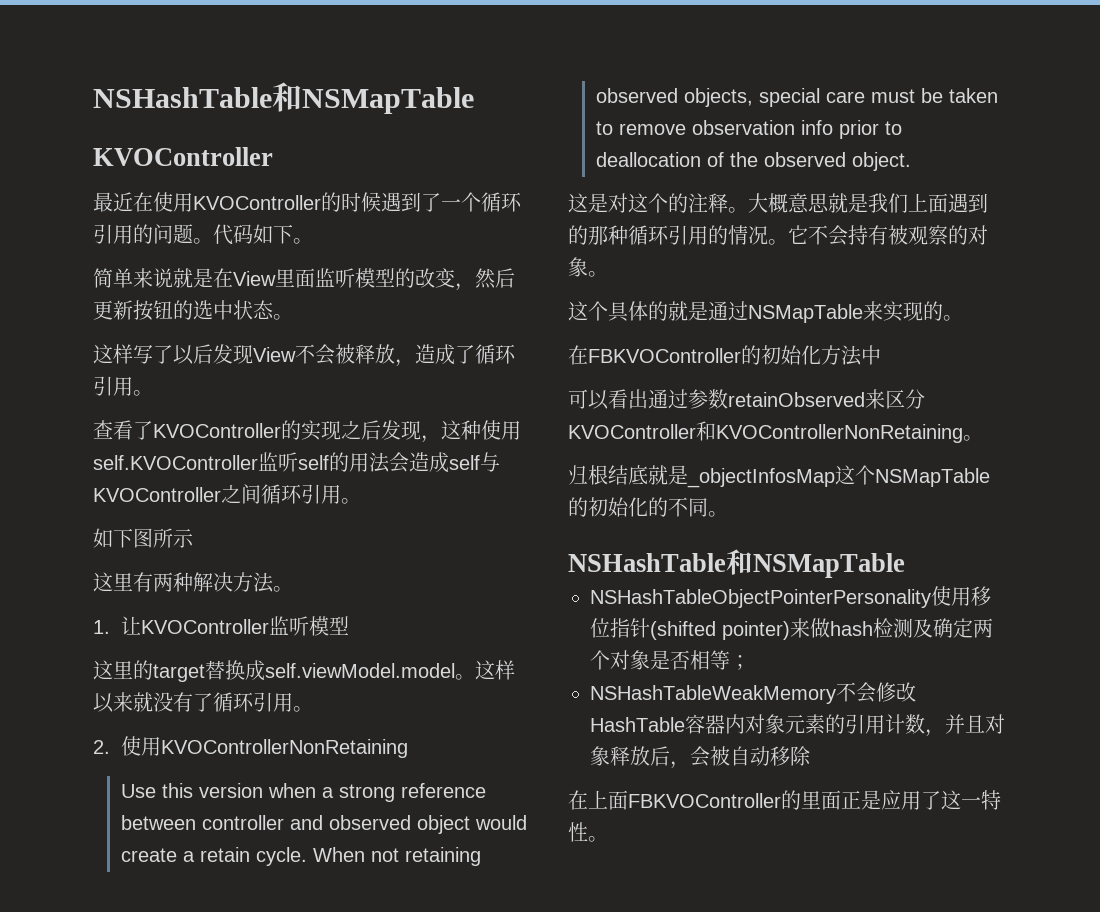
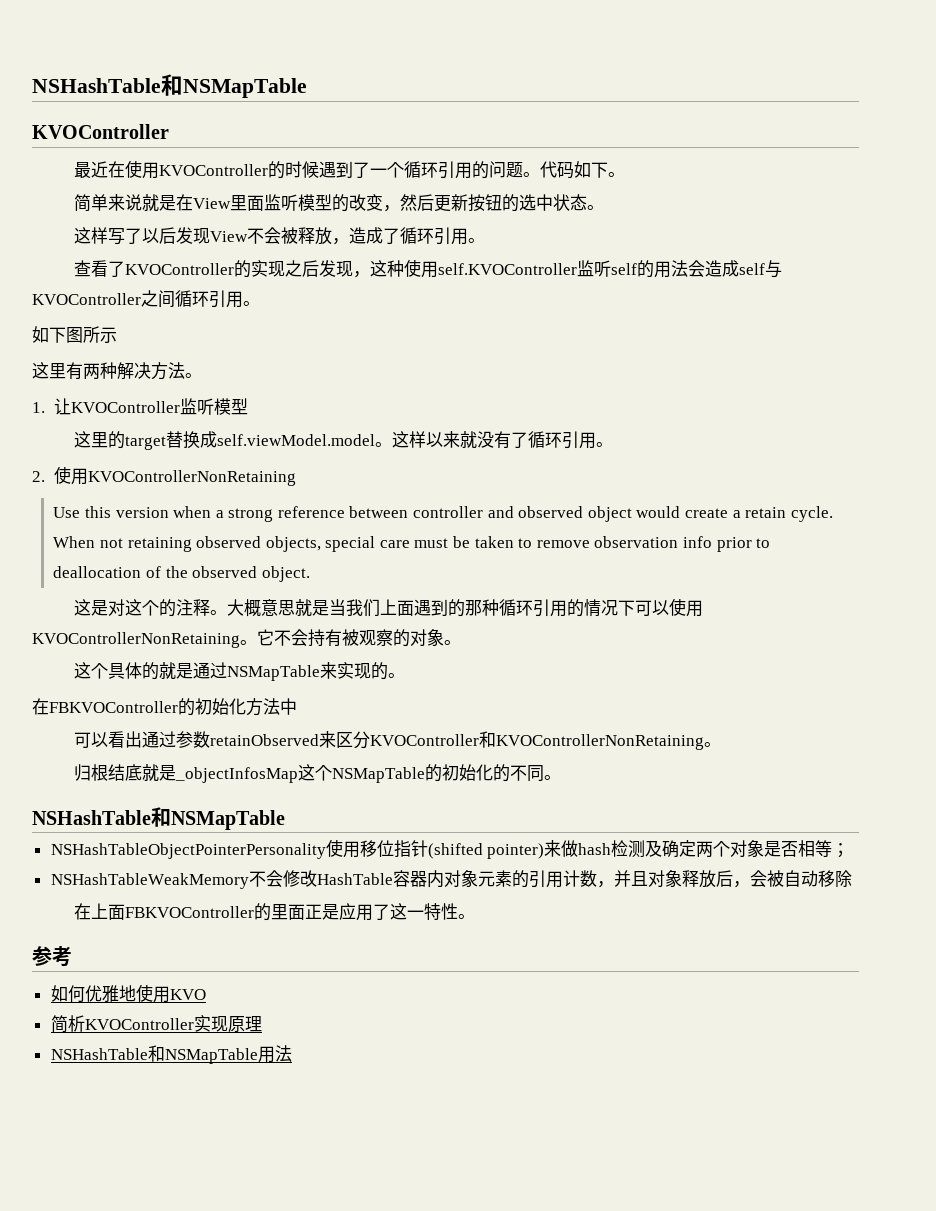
(868, 203) none -> [329,599,347,616] 当
(768, 235) none -> [618,598,704,617] [32,632,240,648] 下可以使用KVOControllerNonRetaining
(608, 839) none -> [32,946,72,967] [50,984,206,1003] [50,1015,262,1033] [50,1045,292,1064] // 参考 // 如何优雅地使用KVO // 简析KVOController实现原理 // NSHashTable和NSMapTable用法

